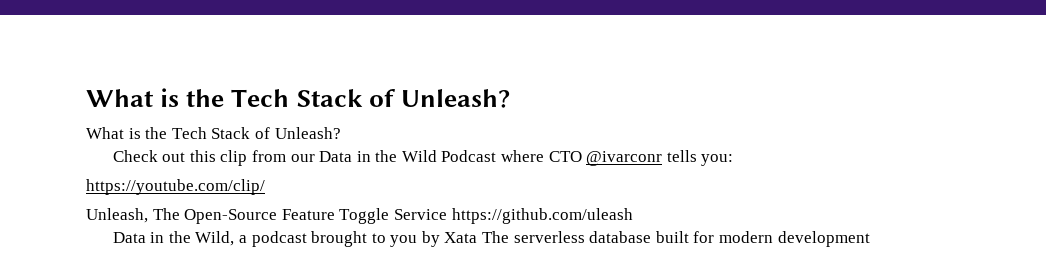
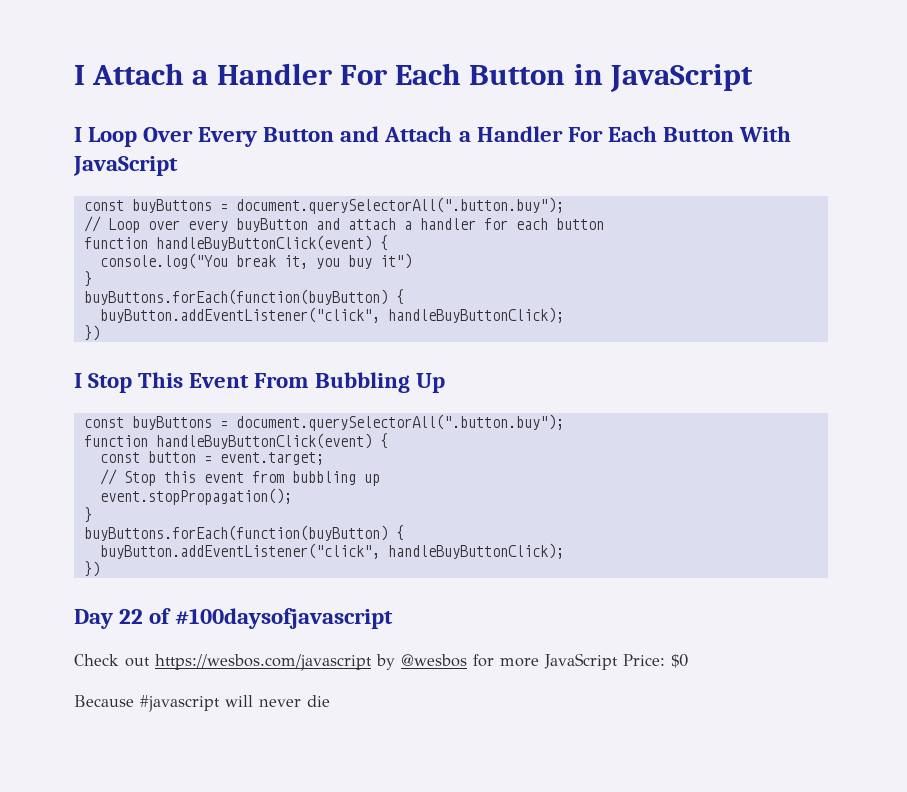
[86,88,510,108] [86,127,341,139] [112,150,734,166] [86,179,265,195] [86,208,633,224] [112,231,870,247] What is the Tech Stack of Unleash? // What is the Tech Stack of Unleash? // Check out this clip from our Data in the Wild Podcast where CTO @ivarconr tells you: // https://youtube.com/clip/ // Unleash, The Open-Source Feature Toggle Service https://github.com/uleash // Data in the Wild, a podcast brought to you by Xata The serverless database built for modern development -> [74,63,753,92] [74,126,791,147] [73,156,178,176] [83,197,564,214] [83,216,604,233] [83,235,388,251] [99,253,412,269] [83,271,92,287] [83,289,404,305] [99,307,564,323] [83,325,100,341] [74,372,446,393] [83,414,564,431] [83,433,388,449] [99,451,324,465] [99,469,380,486] [99,488,292,505] [83,507,92,523] [83,525,404,541] [99,543,564,559] [83,561,100,577] [74,608,394,629] [74,653,688,671] [74,695,330,712] I Attach a Handler For Each Button in JavaScript // I Loop Over Every Button and Attach a Handler For Each Button With JavaScript // const buyButtons = document.querySelectorAll(".button.buy"); // // Loop over every buyButton and attach a handler for each button // function handleBuyButtonClick(event) { // console.log("You break it, you buy it") // } // buyButtons.forEach(function(buyButton) { // buyButton.addEventListener("click", handleBuyButtonClick); // }) // I Stop This Event From Bubbling Up // const buyButtons = document.querySelectorAll(".button.buy"); // function handleBuyButtonClick(event) { // const button = event.target; // // Stop this event from bubbling up // event.stopPropagation(); // } // buyButtons.forEach(function(buyButton) { // buyButton.addEventListener("click", handleBuyButtonClick); // }) // Day 22 of #100daysofjavascript // Check out https://wesbos.com/javascript by @wesbos for more JavaScript Price: $0 // Because #javascript will never die

